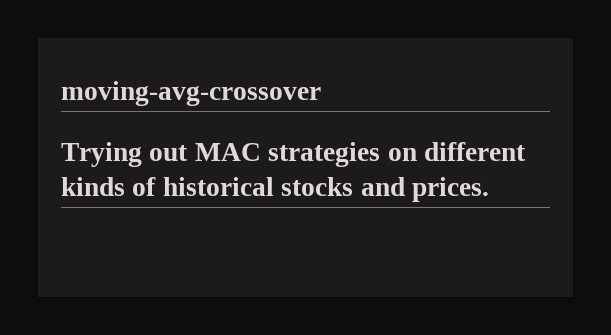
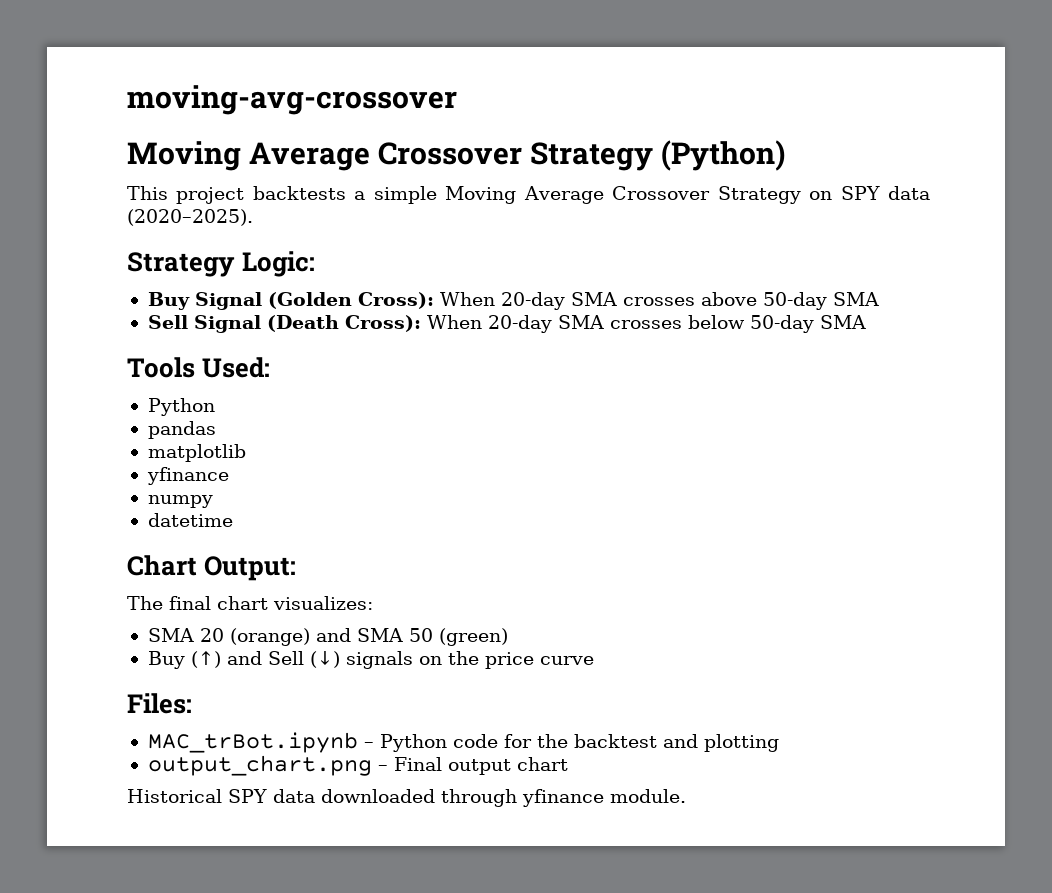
[61,142,527,167] [61,177,490,202] Trying out MAC strategies on different kinds of historical stocks and prices. -> [127,140,786,171] [127,186,930,204] [127,209,253,226] [127,251,316,277] [147,292,879,310] [147,315,866,333] [127,357,271,378] [147,398,215,416] [147,421,216,439] [147,444,246,462] [146,467,229,485] [147,495,213,508] [147,513,233,527] [127,555,297,581] [127,596,373,610] [147,628,508,646] [147,651,594,669] [127,693,192,714] [147,732,779,753] [147,755,568,776] [127,789,686,807] Moving Average Crossover Strategy (Python) // This project backtests a simple Moving Average Crossover Strategy on SPY data (2020–2025). // Strategy Logic: // Buy Signal (Golden Cross): When 20-day SMA crosses above 50-day SMA // Sell Signal (Death Cross): When 20-day SMA crosses below 50-day SMA // Tools Used: // Python // pandas // matplotlib // yfinance // numpy // datetime // Chart Output: // The final chart visualizes: // SMA 20 (orange) and SMA 50 (green) // Buy (↑) and Sell (↓) signals on the price curve // Files: // MAC_trBot.ipynb – Python code for the backtest and plotting // output_chart.png – Final output chart // Historical SPY data downloaded through yfinance module.

